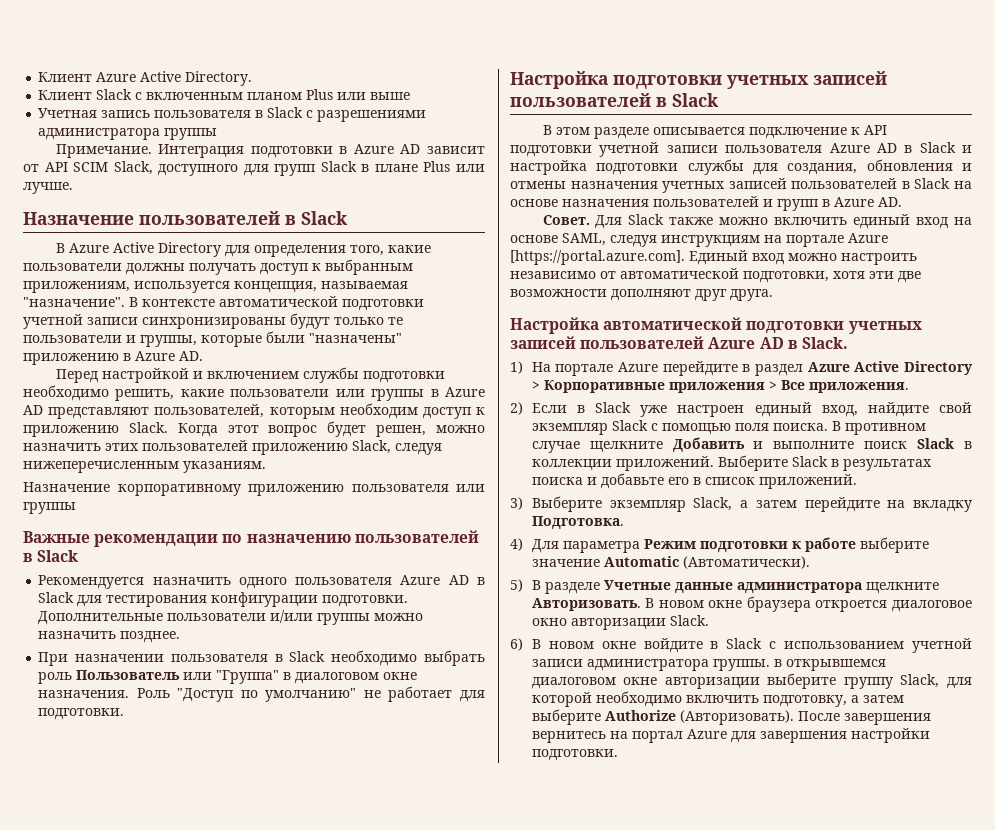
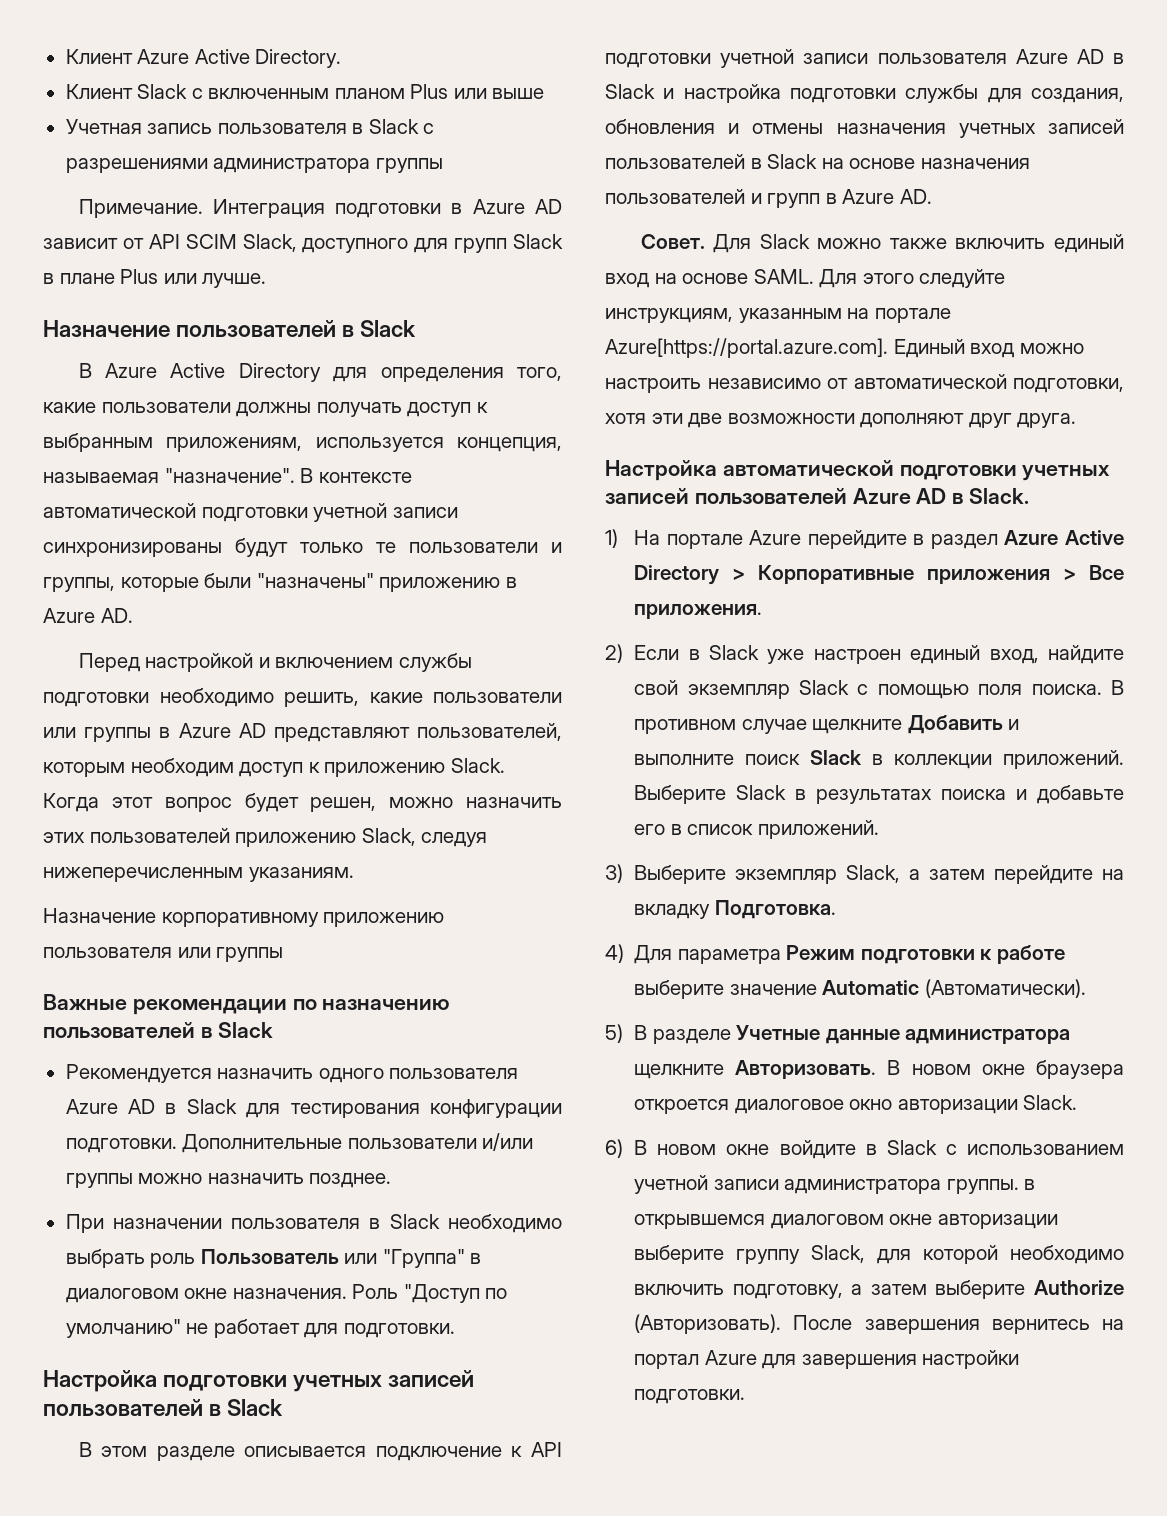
[669,217,769,225] также можно -> [817,238,947,249] можно также
[562,233,888,247] [510,250,685,265] SAML, следуя инструкциям на портале Azure [https://portal.azure.com]. -> [753,269,1006,288] [605,308,951,323] [605,338,888,358] SAML. Для этого следуйте инструкциям, указанным на портале Azure[https://portal.azure.com].

